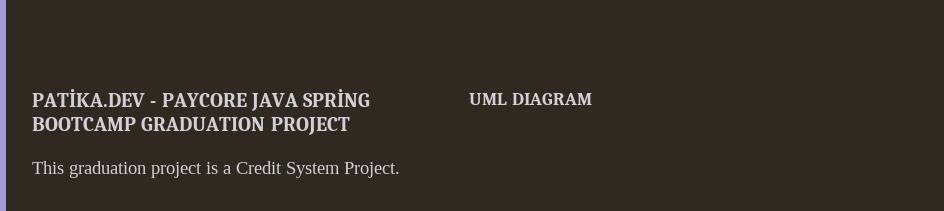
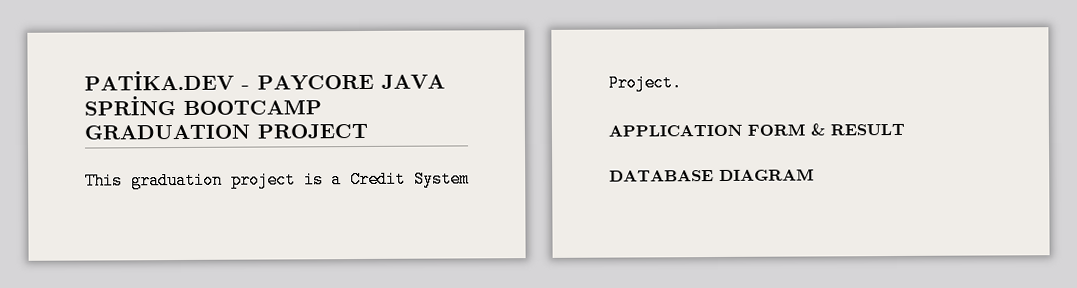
[469,93,507,105] UML -> [608,123,905,137] [609,170,714,182] APPLICATION FORM & RESULT // DATABASE

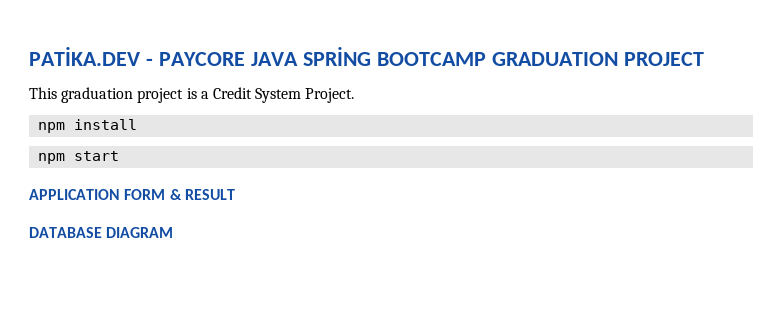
(682, 83) none -> [38,119,138,133] [38,151,120,164] // npm install // npm start

